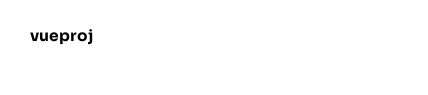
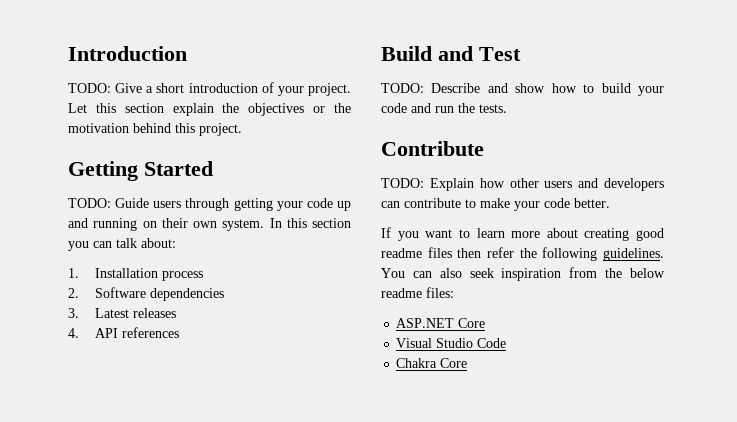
[30,29,93,45] vueproj -> [68,46,187,61] [68,82,351,96] [68,103,351,116] [68,123,242,136] [68,161,213,181] [68,198,351,211] [68,218,351,231] [68,238,176,251] [68,268,203,281] [68,287,224,301] [68,308,176,318] [68,327,179,338] [381,46,521,61] [381,83,664,96] [381,103,507,113] [381,141,484,156] [381,178,664,191] [381,198,610,211] [381,227,664,241] [381,247,664,261] [381,267,665,281] [381,287,454,298] [396,318,486,328] [396,338,507,348] [396,358,468,368] Introduction // TODO: Give a short introduction of your project. Let this section explain the objectives or the motivation behind this project. // Getting Started // TODO: Guide users through getting your code up and running on their own system. In this section you can talk about: // 1. Installation process // 2. Software dependencies // 3. Latest releases // 4. API references // Build and Test // TODO: Describe and show how to build your code and run the tests. // Contribute // TODO: Explain how other users and developers can contribute to make your code better. // If you want to learn more about creating good readme files then refer the following guidelines. You can also seek inspiration from the below readme files: // ASP.NET Core // Visual Studio Code // Chakra Core

